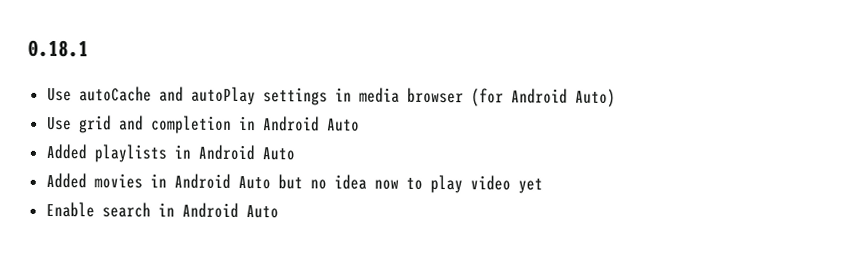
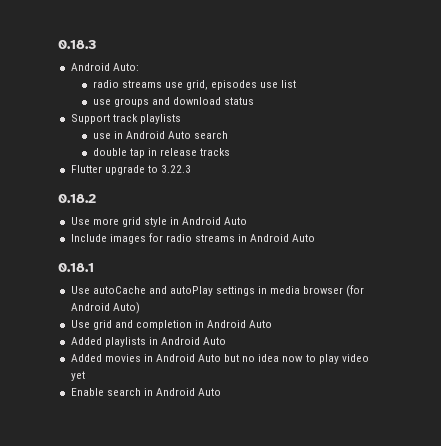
(28, 48) none -> [58,40,96,49] [70,63,139,71] [92,80,297,90] [92,97,255,107] [70,114,181,124] [92,131,229,139] [92,148,231,158] [70,165,191,175] [58,194,96,203] [70,217,248,227] [70,233,316,244] 0.18.3 // Android Auto: // radio streams use grid, episodes use list // use groups and download status // Support track playlists // use in Android Auto search // double tap in release tracks // Flutter upgrade to 3.22.3 // 0.18.2 // Use more grid style in Android Auto // Include images for radio streams in Android Auto //

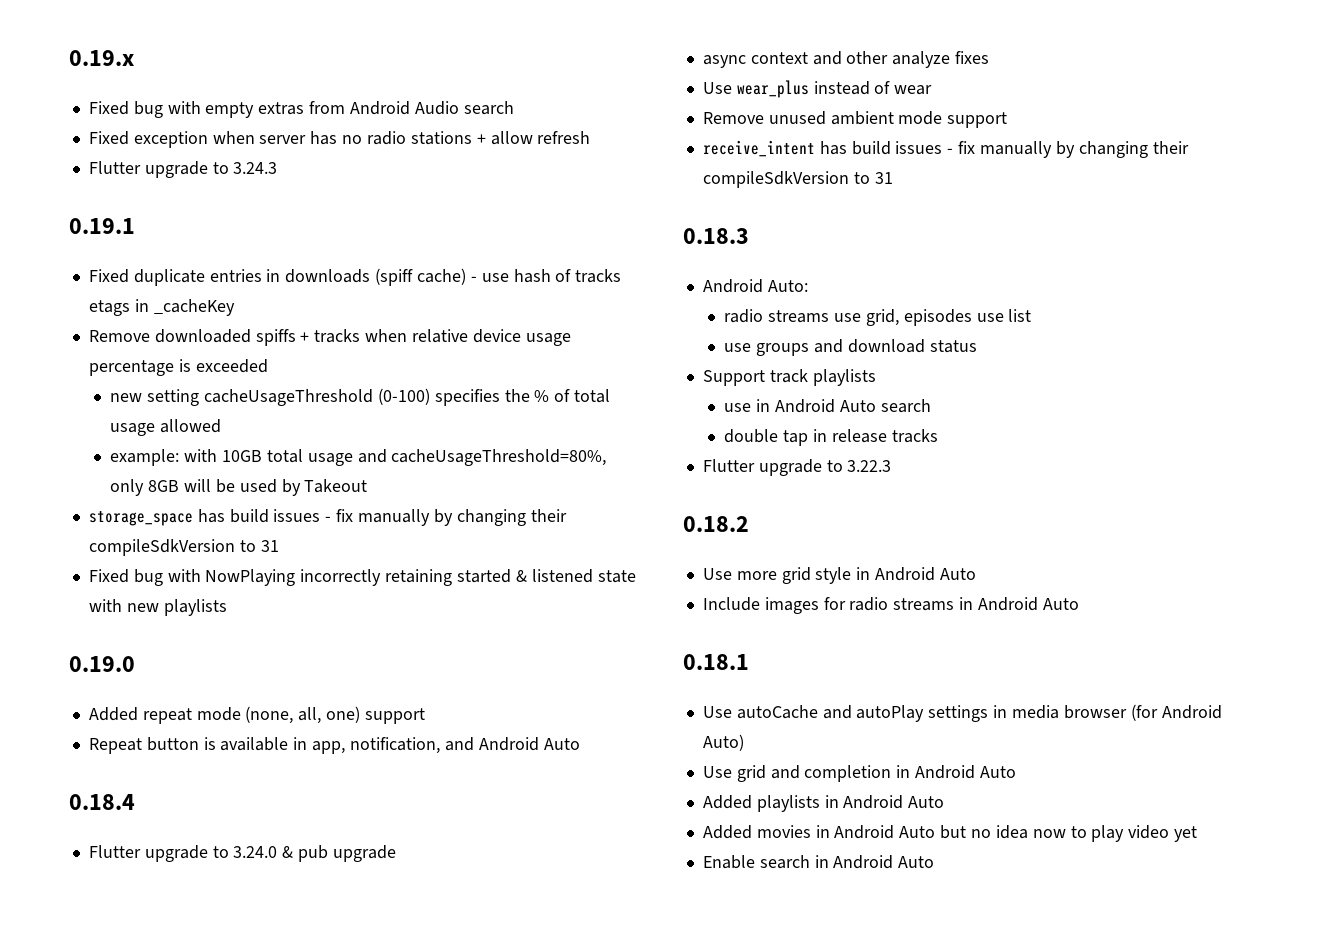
(58, 44) none -> [69,50,134,66] [88,101,514,118] [88,131,591,148] [88,161,278,178] [69,218,135,234] [88,268,622,286] [88,299,235,316] [88,329,571,346] [88,359,268,376] [110,388,611,406] [110,419,222,436] [110,449,607,466] [110,479,368,496] [88,509,567,526] [88,539,279,556] [88,569,636,586] [88,599,227,616] [69,656,135,672] [88,706,425,724] [88,737,580,754] [69,794,135,810] [88,845,396,862] [702,51,990,68] [702,80,933,98] [702,111,1008,128] [702,140,1189,158] [702,171,893,188] 0.19.x // Fixed bug with empty extras from Android Audio search // Fixed exception when server has no radio stations + allow refresh // Flutter upgrade to 3.24.3 // 0.19.1 // Fixed duplicate entries in downloads (spiff cache) - use hash of tracks etags in _cacheKey // Remove downloaded spiffs + tracks when relative device usage percentage is exceeded // new setting cacheUsageThreshold (0-100) specifies the % of total usage allowed // example: with 10GB total usage and cacheUsageThreshold=80%, only 8GB will be used by Takeout // storage_space has build issues - fix manually by changing their compileSdkVersion to 31 // Fixed bug with NowPlaying incorrectly retaining started & listened state with new playlists // 0.19.0 // Added repeat mode (none, all, one) support // Repeat button is available in app, notification, and Android Auto // 0.18.4 // Flutter upgrade to 3.24.0 & pub upgrade // async context and other analyze fixes // Use wear_plus instead of wear // Remove unused ambient mode support // receive_intent has build issues - fix manually by changing their compileSdkVersion to 31 //

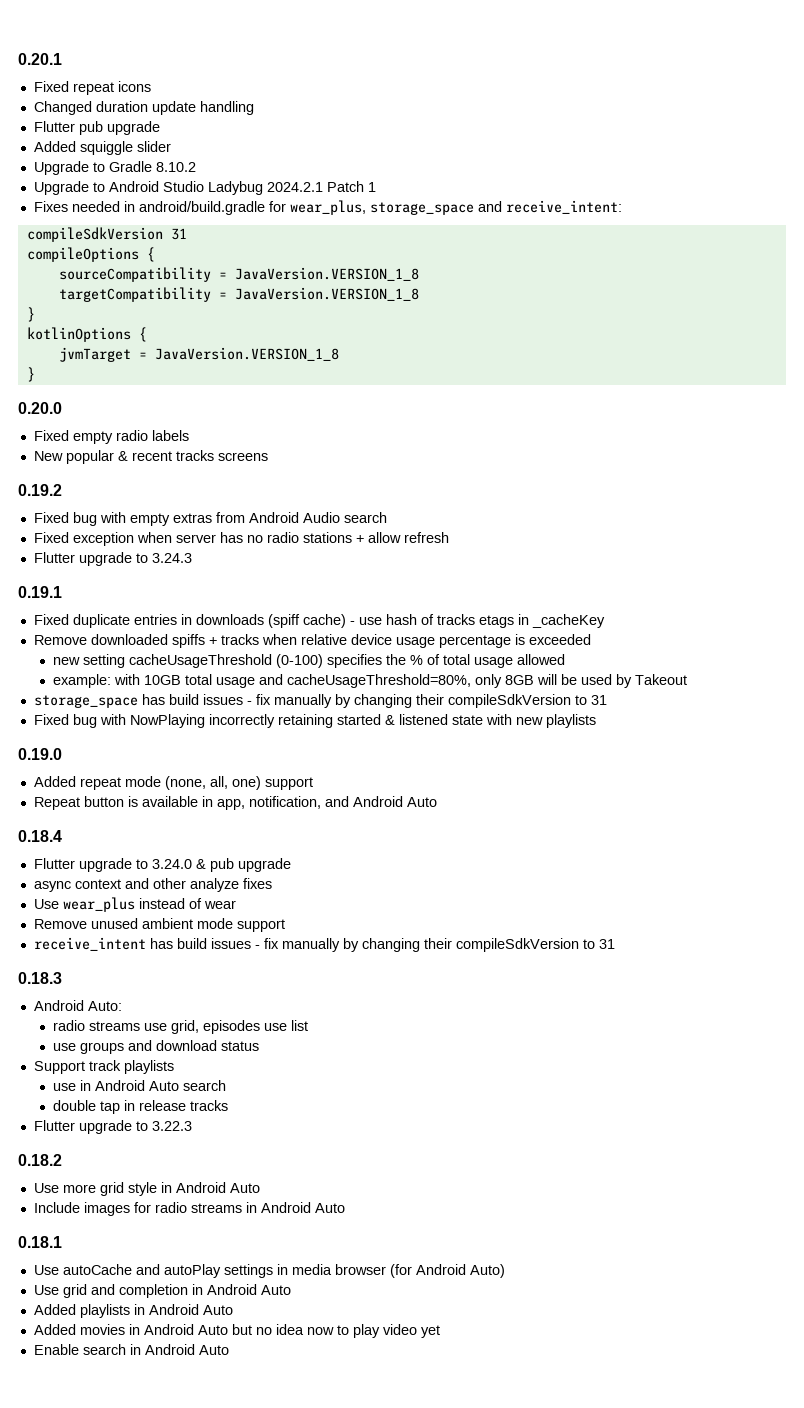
[69,50,134,66] 0.19.x -> [18,53,62,65] [33,81,151,95] [33,101,254,115] [33,121,160,135] [33,141,171,155] [33,161,196,175] [33,181,376,195] [33,200,622,215] [26,227,187,242] [26,247,155,262] [58,267,419,282] [58,287,419,302] [26,307,35,322] [26,327,147,342] [58,347,339,362] [26,367,35,382] [18,402,62,414] [33,430,189,444] [33,450,268,464] [18,484,62,496] 0.20.1 // Fixed repeat icons // Changed duration update handling // Flutter pub upgrade // Added squiggle slider // Upgrade to Gradle 8.10.2 // Upgrade to Android Studio Ladybug 2024.2.1 Patch 1 // Fixes needed in android/build.gradle for wear_plus, storage_space and receive_intent: // compileSdkVersion 31 // compileOptions { // sourceCompatibility = JavaVersion.VERSION_1_8 // targetCompatibility = JavaVersion.VERSION_1_8 // } // kotlinOptions { // jvmTarget = JavaVersion.VERSION_1_8 // } // 0.20.0 // Fixed empty radio labels // New popular & recent tracks screens // 0.19.2

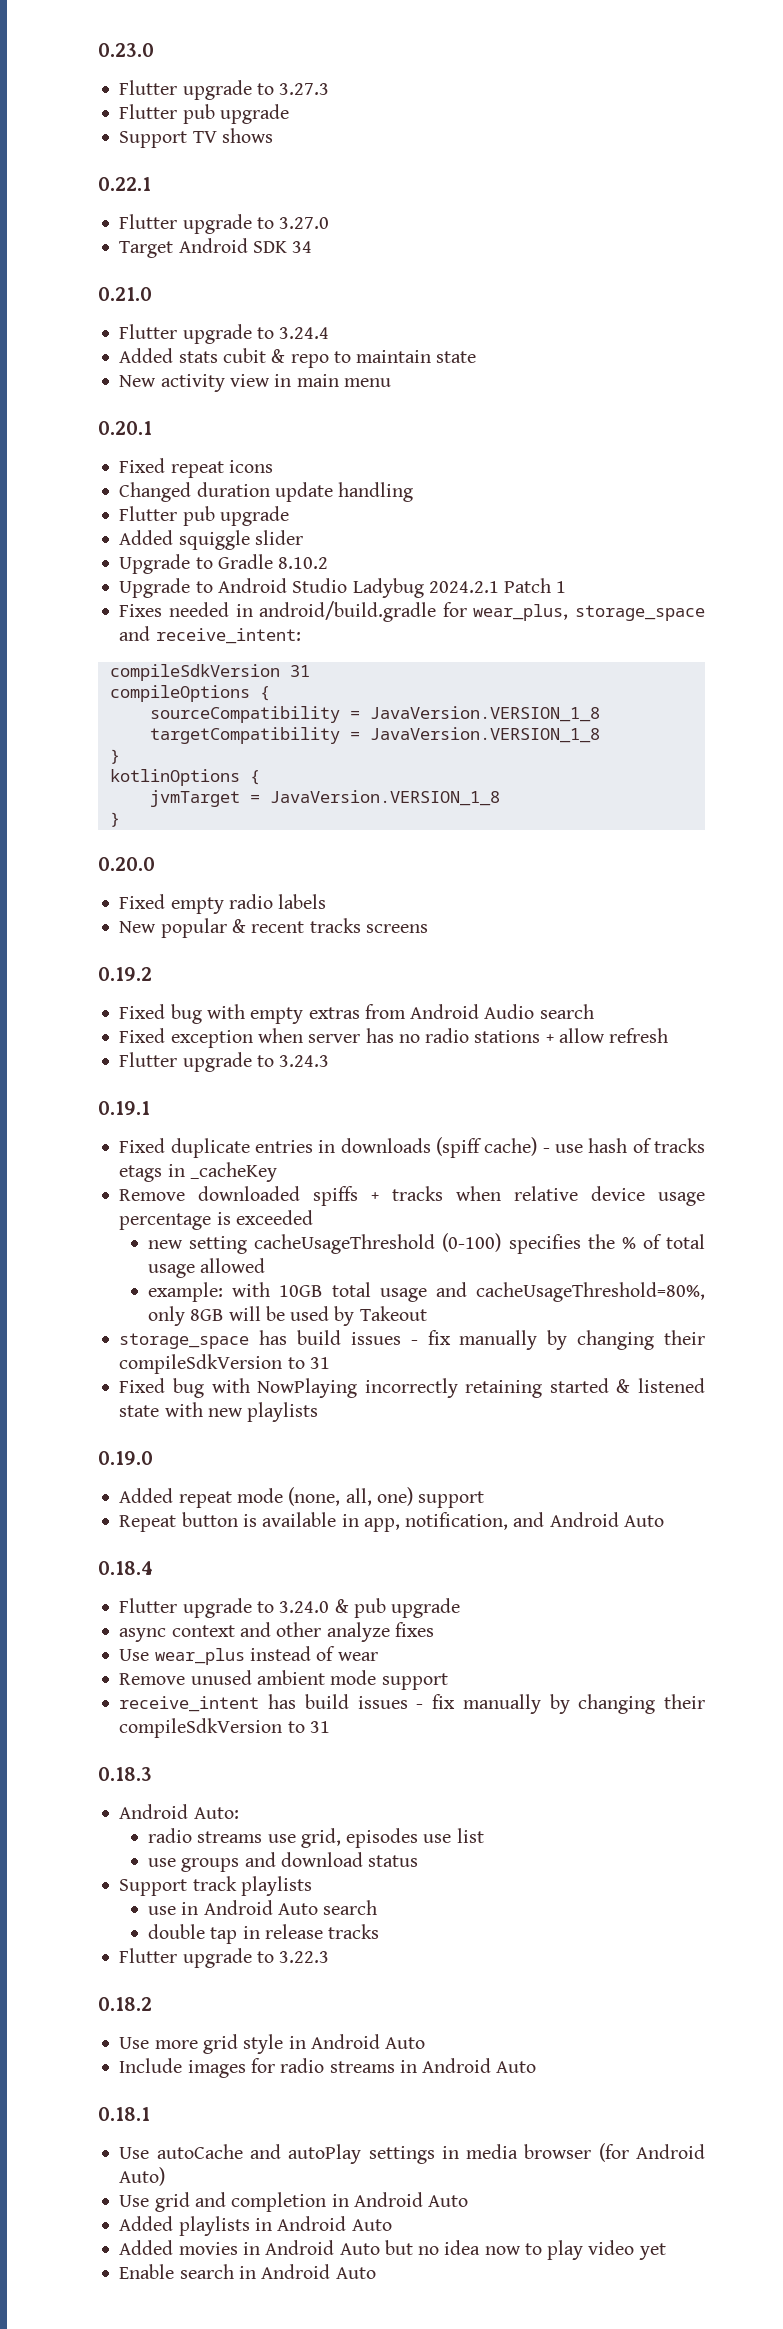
(18, 59) none -> [98,43,154,57] [119,80,330,100] [119,104,289,124] [119,128,273,148] [98,177,151,191] [119,214,330,234] [119,238,313,258] [98,287,152,301] [119,324,330,344] [119,348,477,368] [119,374,391,392] 0.23.0 // Flutter upgrade to 3.27.3 // Flutter pub upgrade // Support TV shows // 0.22.1 // Flutter upgrade to 3.27.0 // Target Android SDK 34 // 0.21.0 // Flutter upgrade to 3.24.4 // Added stats cubit & repo to maintain state // New activity view in main menu //

